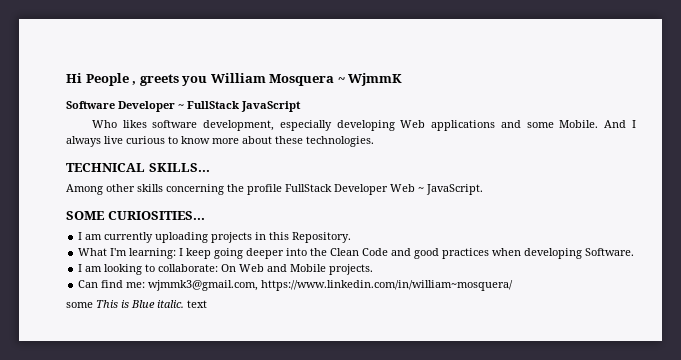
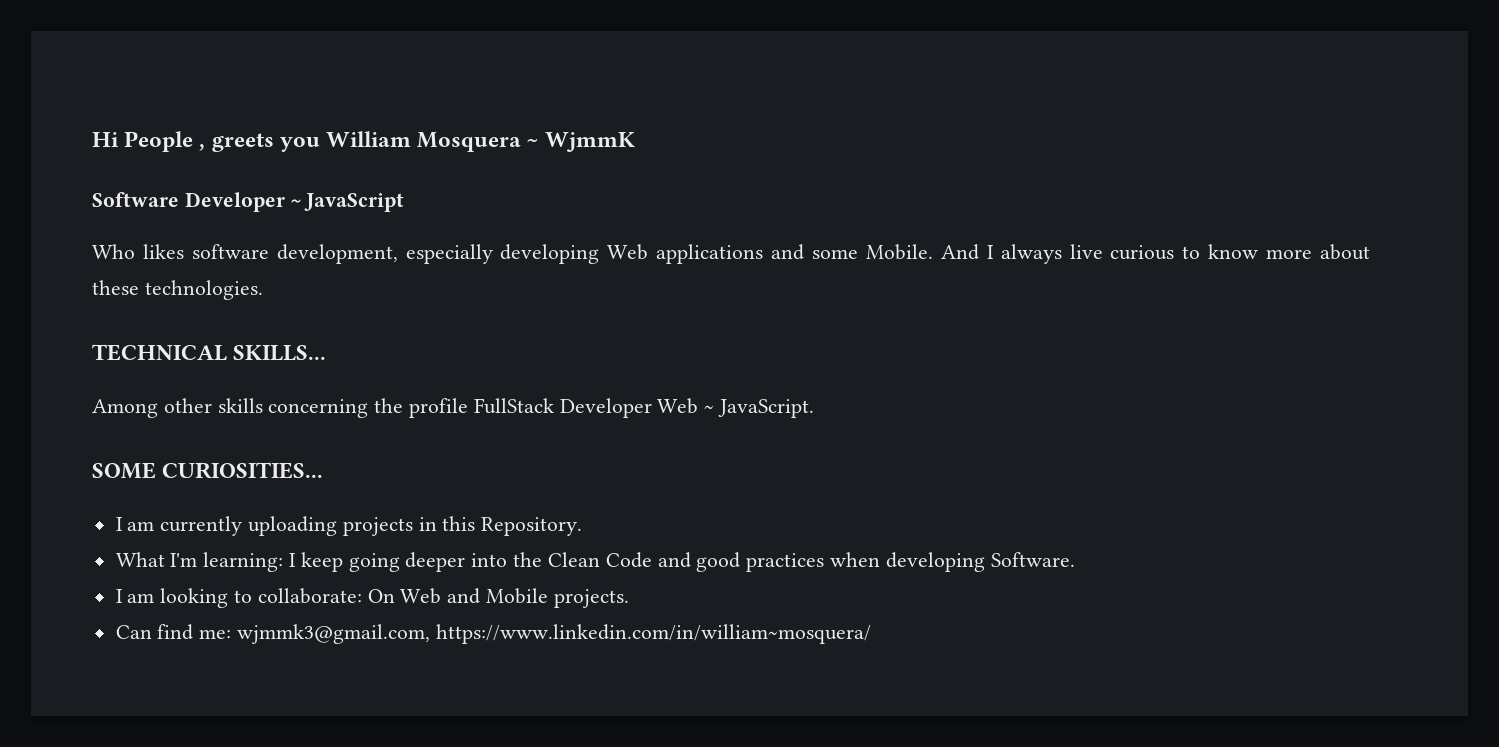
[187,101,239,109] FullStack -> (301, 203) none
[66,300,207,308] // some This is Blue italic. text -> (871, 634) none

